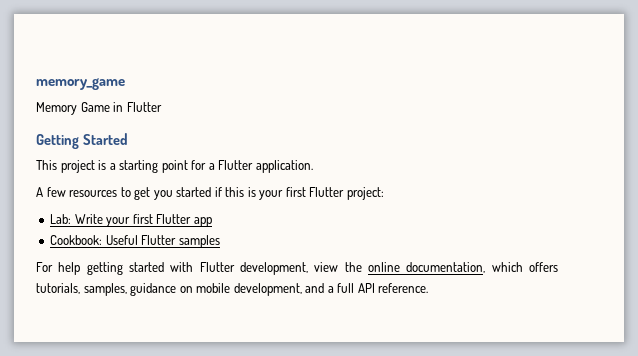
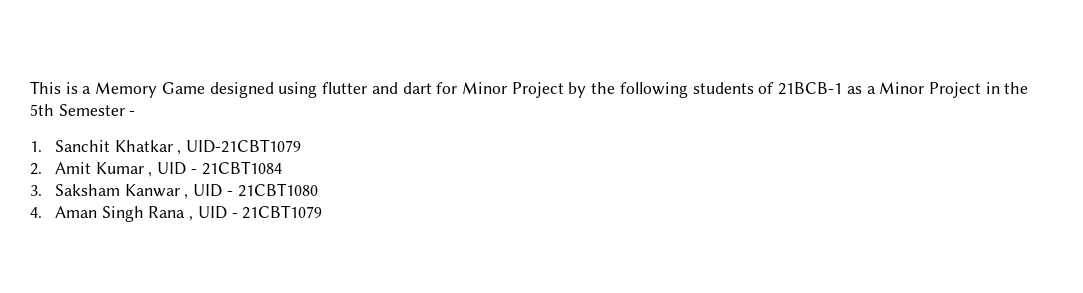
[36,78,125,90] [36,102,162,115] [36,133,128,149] [36,160,313,173] [36,187,384,200] [50,214,212,227] [50,235,220,248] [36,262,559,275] [36,283,429,296] memory_game // Memory Game in Flutter // Getting Started // This project is a starting point for a Flutter application. // A few resources to get you started if this is your first Flutter project: // Lab: Write your first Flutter app // Cookbook: Useful Flutter samples // For help getting started with Flutter development, view the online documentation, which offers tutorials, samples, guidance on mobile development, and a full API reference. -> [30,81,1029,98] [30,104,136,116] [30,139,302,155] [30,161,282,177] [30,183,318,199] [30,205,323,222] This is a Memory Game designed using flutter and dart for Minor Project by the following students of 21BCB-1 as a Minor Project in the 5th Semester - // 1. Sanchit Khatkar , UID-21CBT1079 // 2. Amit Kumar , UID - 21CBT1084 // 3. Saksham Kanwar , UID - 21CBT1080 // 4. Aman Singh Rana , UID - 21CBT1079

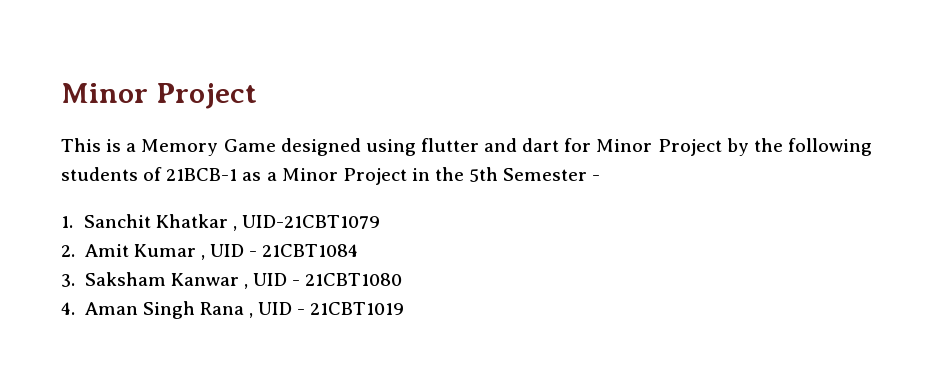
(30, 87) none -> [61,83,257,109] Minor Project //
[242,205,323,219] 21CBT1079 -> [310,302,405,315] 21CBT1019

